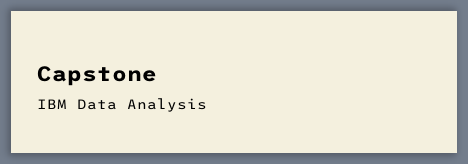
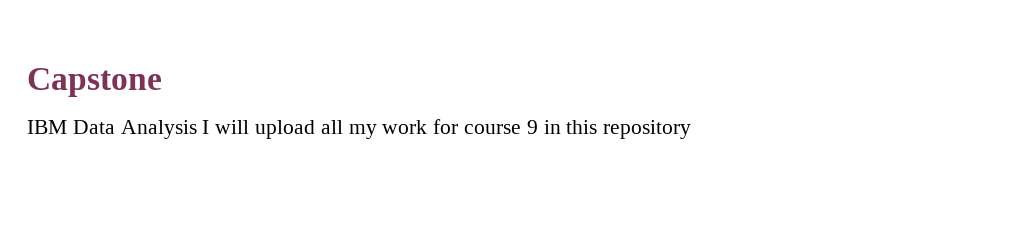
(207, 105) none -> [202,119,692,139] I will upload all my work for course 9 in this repository

